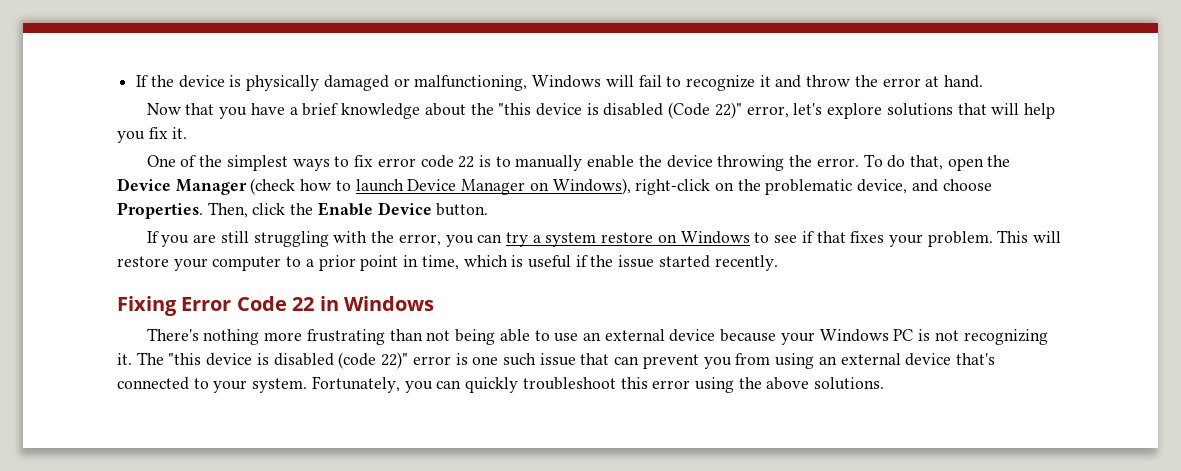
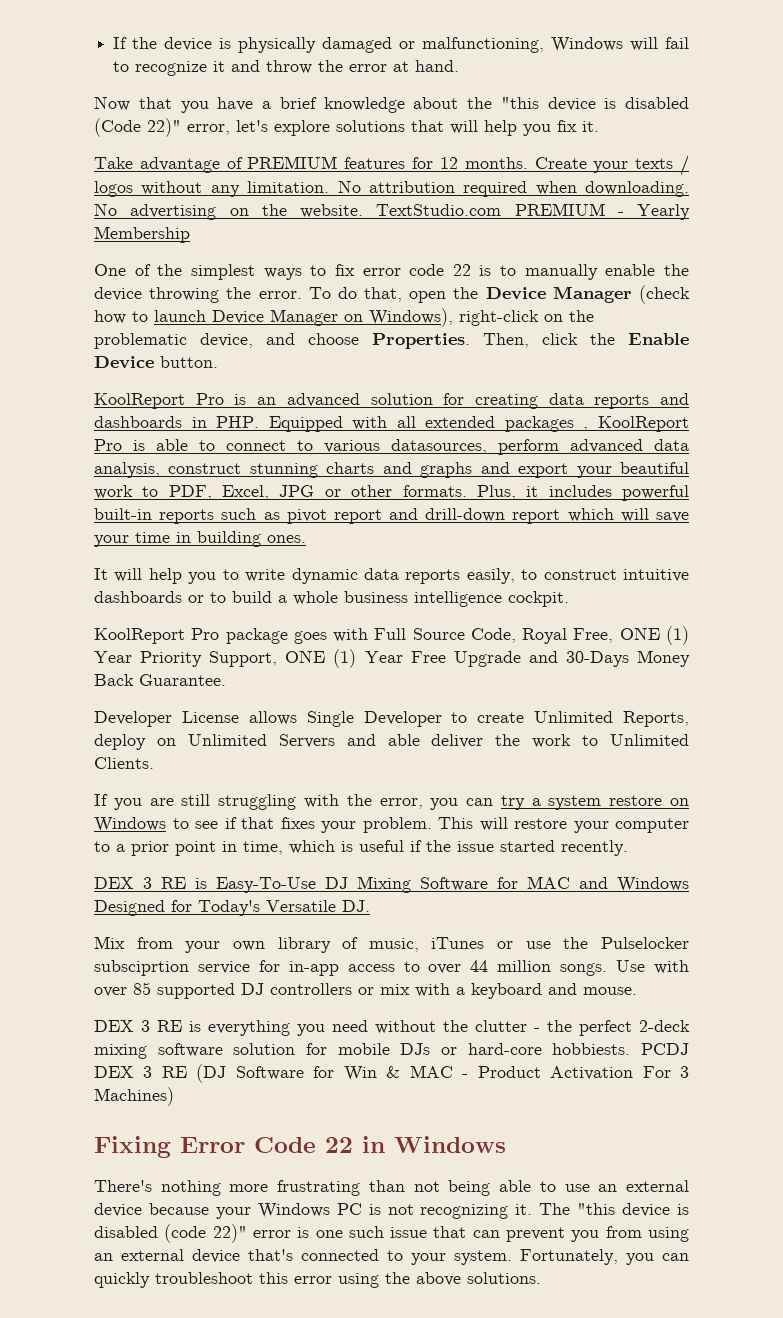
(188, 133) none -> [94,155,689,176] [94,180,689,197] [94,203,690,220] [94,226,190,243] // Take advantage of PREMIUM features for 12 months. Create your texts / logos without any limitation. No attribution required when downloading. No advertising on the website. TextStudio.com PREMIUM - Yearly Membership
(489, 209) none -> [94,393,689,409] [94,416,689,432] [94,439,689,455] [94,462,690,478] [94,485,690,501] [94,508,689,524] [94,531,306,547] [94,568,690,584] [94,591,569,607] [94,626,689,645] [94,649,691,668] [94,674,226,686] [94,711,689,727] [94,734,689,750] [94,757,154,769] // KoolReport Pro is an advanced solution for creating data reports and dashboards in PHP. Equipped with all extended packages , KoolReport Pro is able to connect to various datasources, perform advanced data analysis, construct stunning charts and graphs and export your beautiful work to PDF, Excel, JPG or other formats. Plus, it includes powerful built-in reports such as pivot report and drill-down report which will save your time in building ones. // It will help you to write dynamic data reports easily, to construct intuitive dashboards or to build a whole business intelligence cockpit. // KoolReport Pro package goes with Full Source Code, Royal Free, ONE (1) Year Priority Support, ONE (1) Year Free Upgrade and 30-Days Money Back Guarantee. // Developer License allows Single Developer to create Unlimited Reports, deploy on Unlimited Servers and able deliver the work to Unlimited Clients.
(778, 263) none -> [94,876,689,893] [94,900,370,916] [94,936,689,953] [94,960,689,976] [94,982,637,999] [94,1020,690,1036] [94,1043,689,1059] [94,1064,689,1083] [94,1087,174,1106] // DEX 3 RE is Easy-To-Use DJ Mixing Software for MAC and Windows Designed for Today's Versatile DJ. // Mix from your own library of music, iTunes or use the Pulselocker subsciprtion service for in-app access to over 44 million songs. Use with over 85 supported DJ controllers or mix with a keyboard and mouse. // DEX 3 RE is everything you need without the clutter - the perfect 2-deck mixing software solution for mobile DJs or hard-core hobbiests. PCDJ DEX 3 RE (DJ Software for Win & MAC - Product Activation For 3 Machines)

